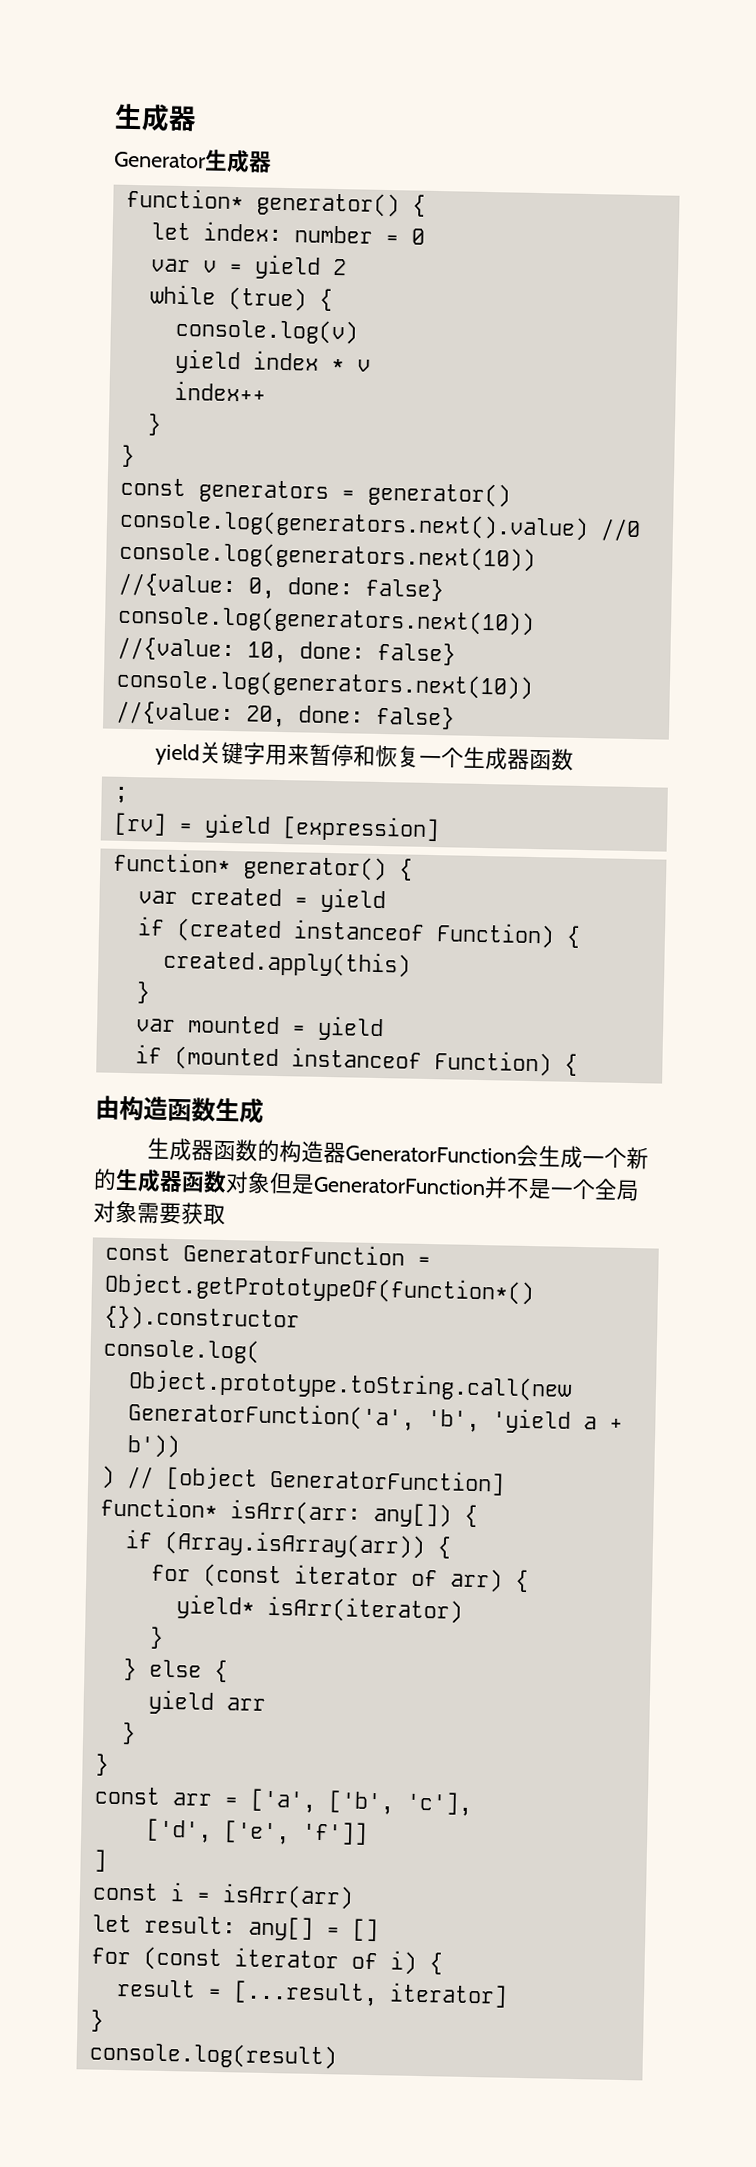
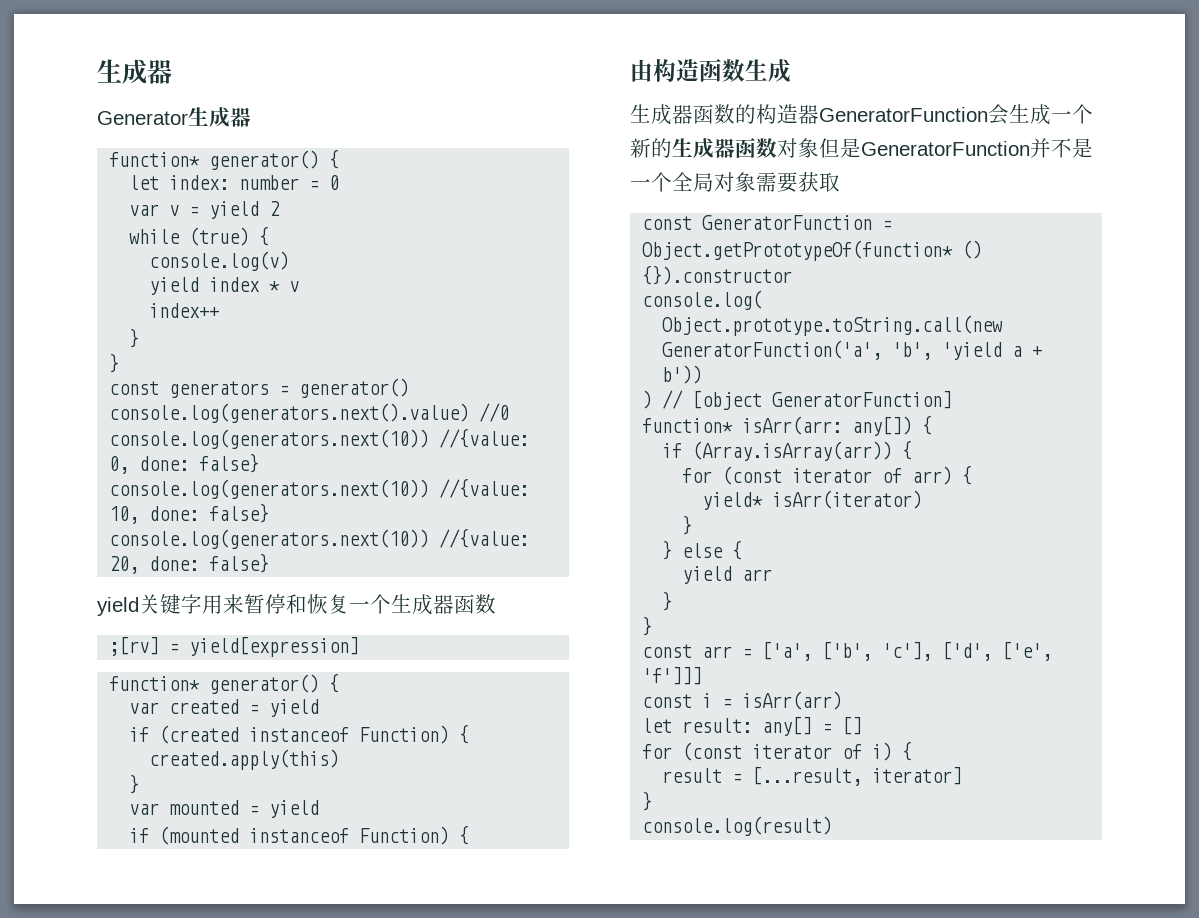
[113,786,128,804] [112,812,440,843] ; // [rv] = yield [expression] -> [109,636,360,657] ;[rv] = yield[expression]
[103,1272,535,1306] Object.getPrototypeOf(function*() -> [642,240,983,261] Object.getPrototypeOf(function* ()
(473, 1803) // -> (933, 651) none
[300,1821,368,1845] [92,1849,107,1872] 'f']] // ] -> [642,666,703,685] 'f']]]

